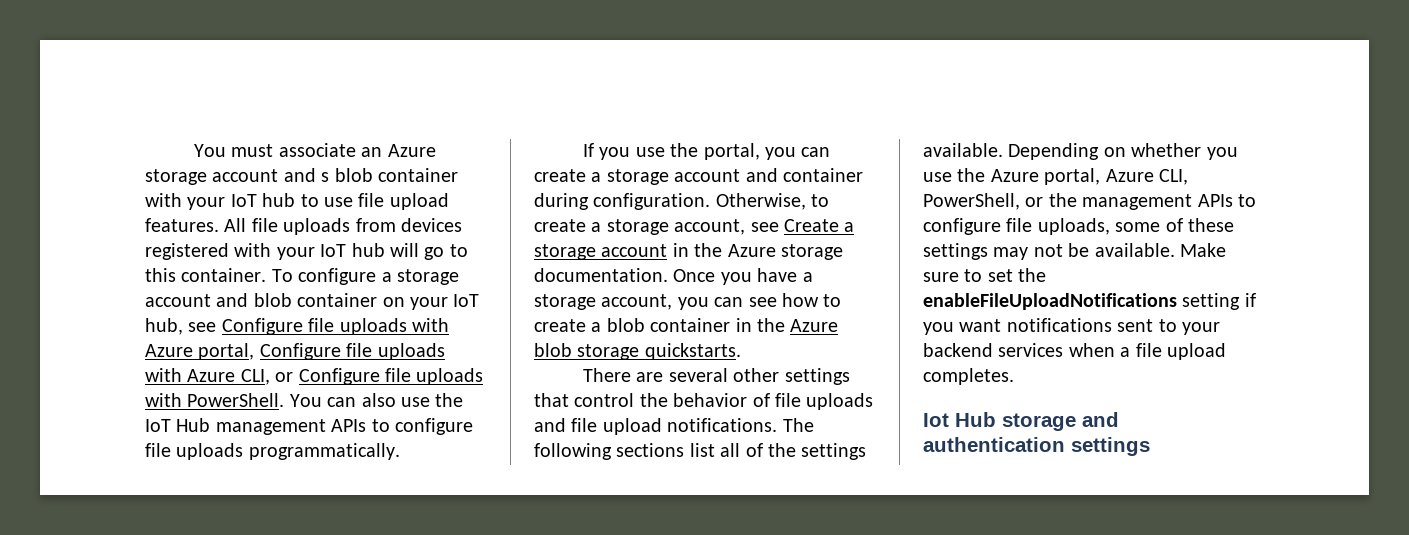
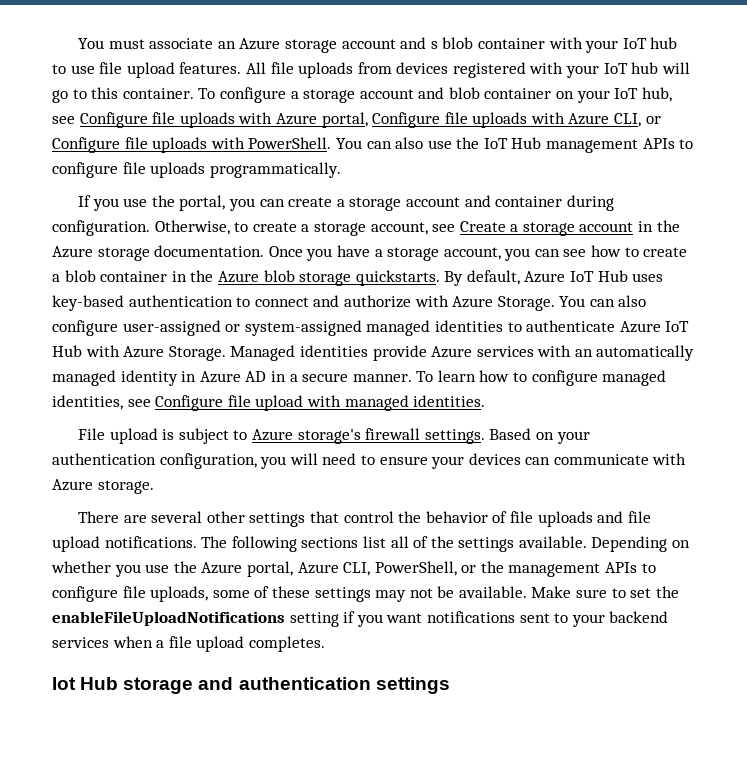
(741, 351) none -> [444,270,664,286] [52,295,647,311] [52,320,690,336] [52,345,695,361] [52,370,667,386] [52,395,486,411] [78,428,590,444] [52,453,687,469] [52,479,154,494] By default, Azure IoT Hub uses key-based authentication to connect and authorize with Azure Storage. You can also configure user-assigned or system-assigned managed identities to authenticate Azure IoT Hub with Azure Storage. Managed identities provide Azure services with an automatically managed identity in Azure AD in a secure manner. To learn how to configure managed identities, see Configure file upload with managed identities. // File upload is subject to Azure storage's firewall settings. Based on your authentication configuration, you will need to ensure your devices can communicate with Azure storage.

